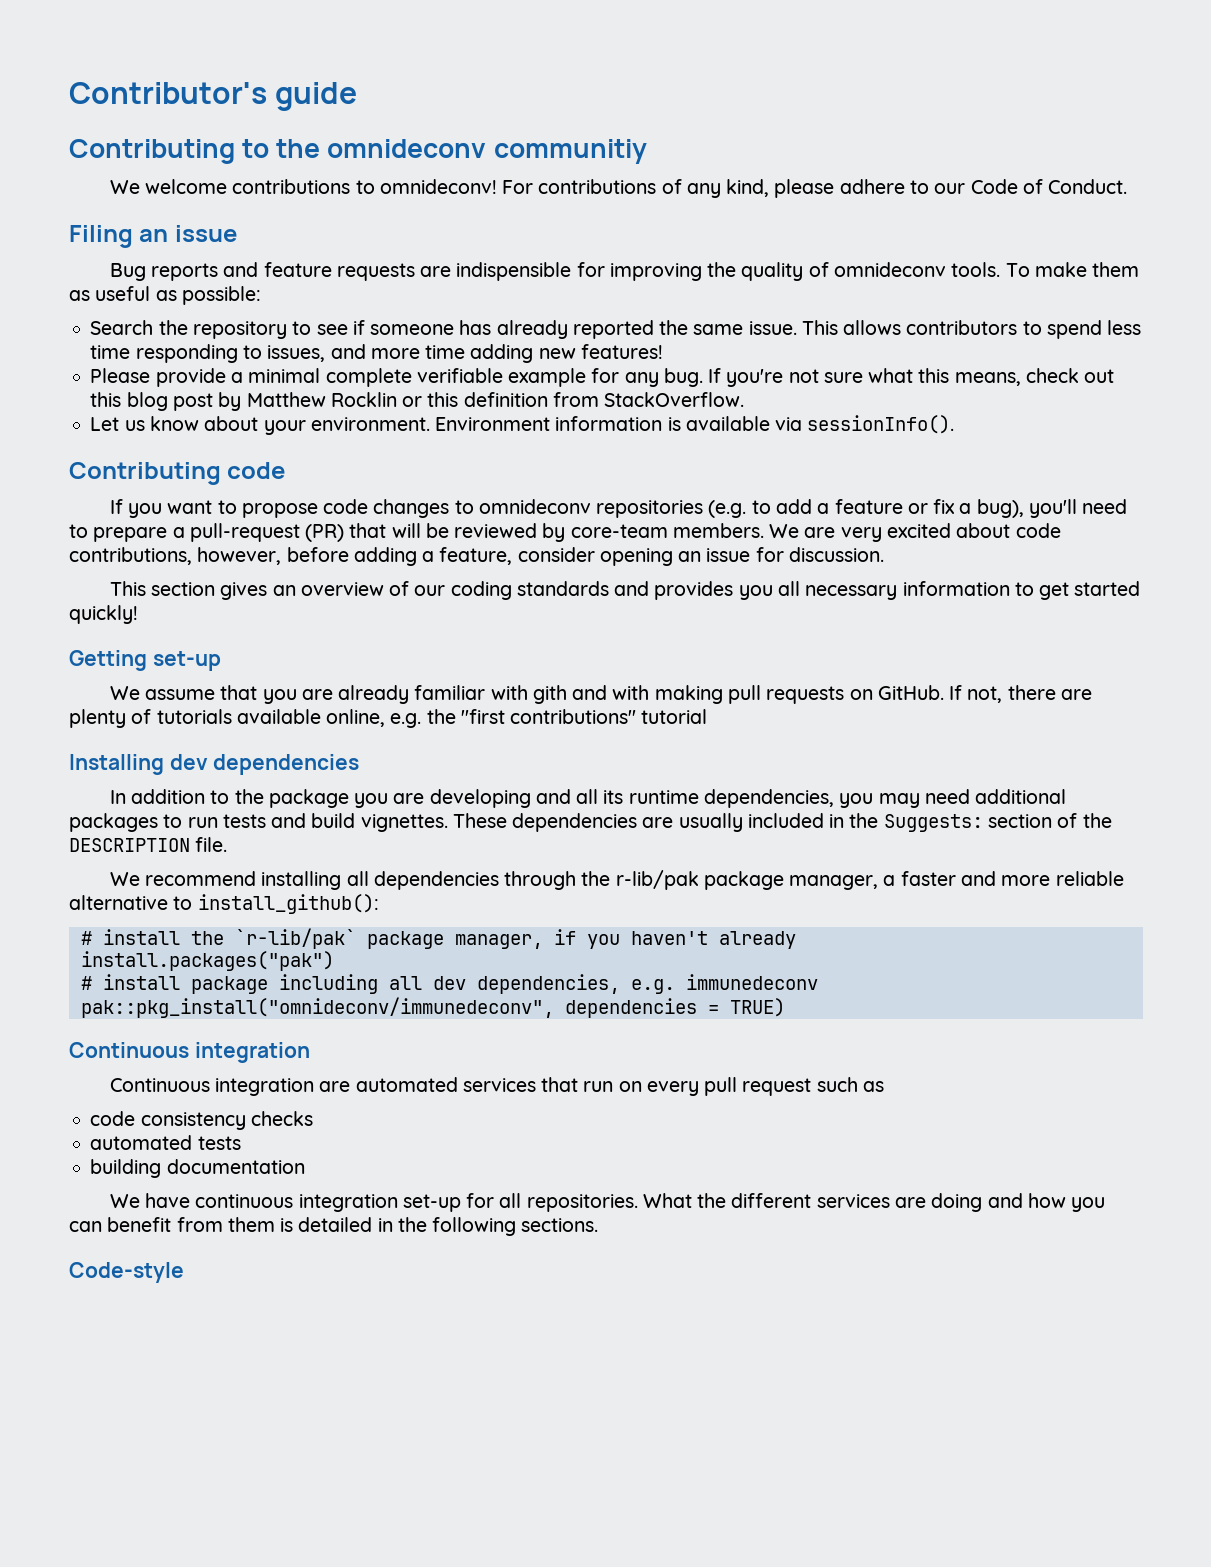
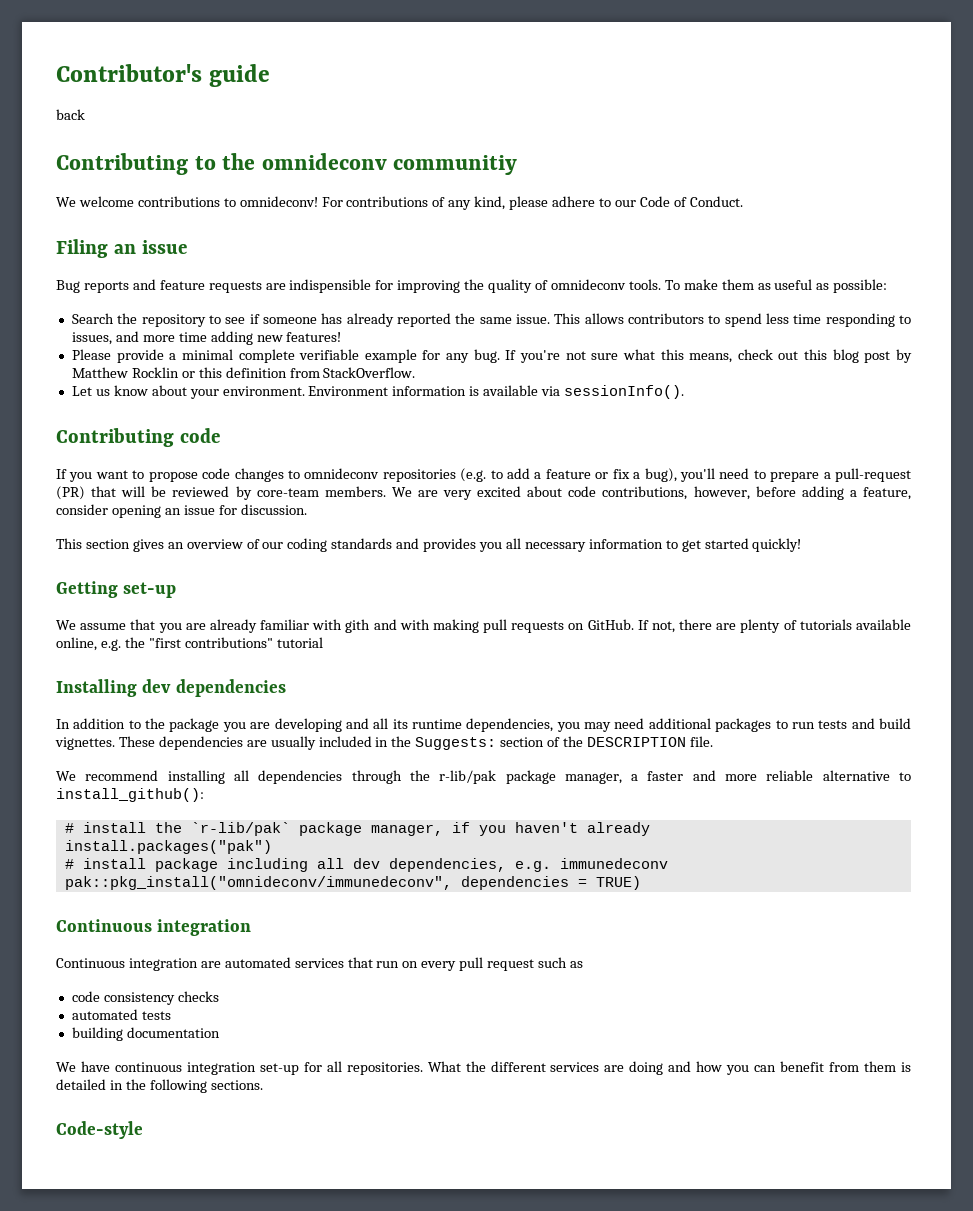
(358, 96) none -> [56,109,85,120] // back

